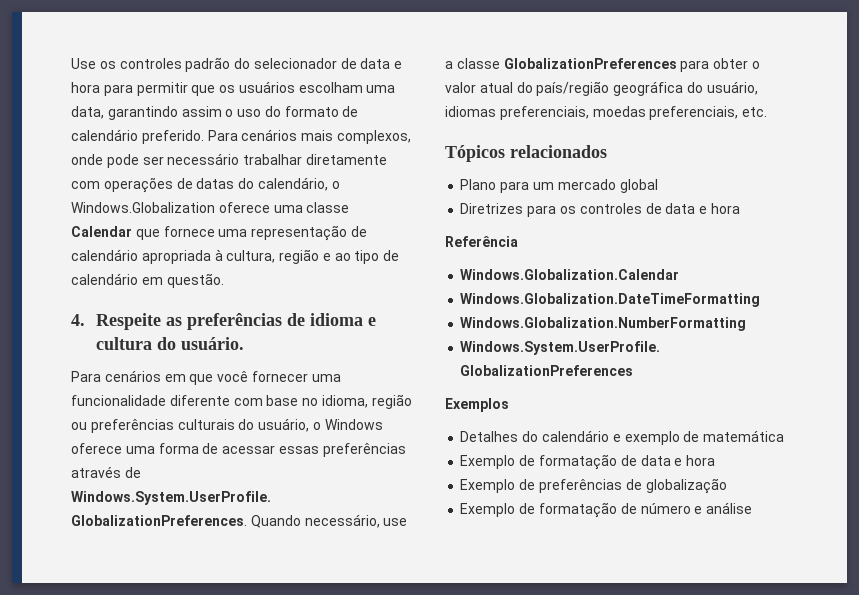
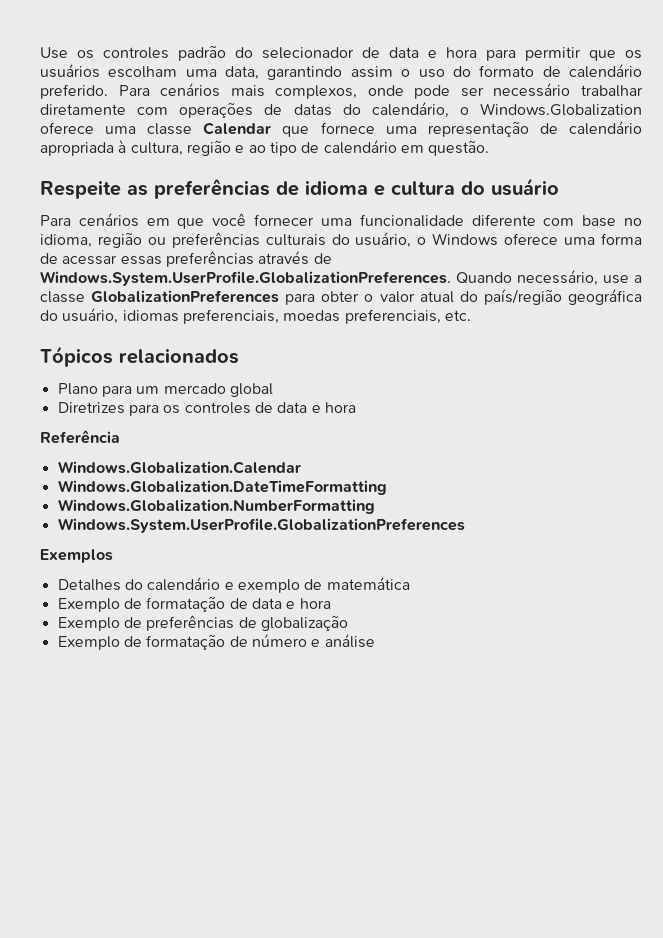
[71,314,85,326] 4. -> (490, 148) none
[180,337,244,350] usuário. -> [491,178,559,196] usuário

